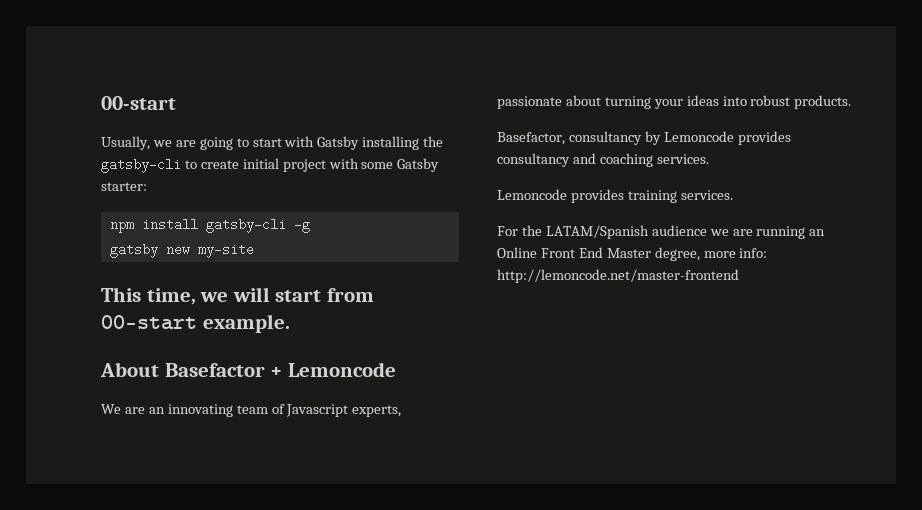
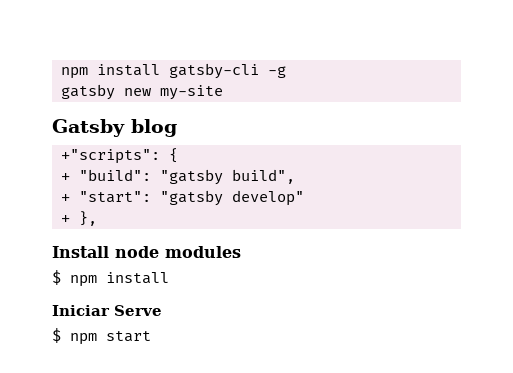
[101,96,176,110] [101,136,444,150] [101,158,440,173] [101,182,147,191] 00-start // Usually, we are going to start with Gatsby installing the gatsby-cli to create initial project with some Gatsby starter: // -> (60, 73) none
[101,287,374,305] [101,314,290,333] [100,362,396,377] [101,404,402,417] [497,95,852,109] [497,131,791,145] [497,153,709,167] [497,189,733,203] [497,225,826,239] [497,247,768,261] [497,269,739,283] This time, we will start from 00-start example. // About Basefactor + Lemoncode // We are an innovating team of Javascript experts, passionate about turning your ideas into robust products. // Basefactor, consultancy by Lemoncode provides consultancy and coaching services. // Lemoncode provides training services. // For the LATAM/Spanish audience we are running an Online Front End Master degree, more info: http://lemoncode.net/master-frontend -> [52,119,177,137] [60,148,178,164] [60,169,295,185] [60,190,304,206] [60,211,97,226] [52,246,241,258] [52,270,169,287] [52,305,162,316] [52,328,151,345] Gatsby blog // +"scripts": { // + "build": "gatsby build", // + "start": "gatsby develop" // + }, // Install node modules // $ npm install // Iniciar Serve // $ npm start

